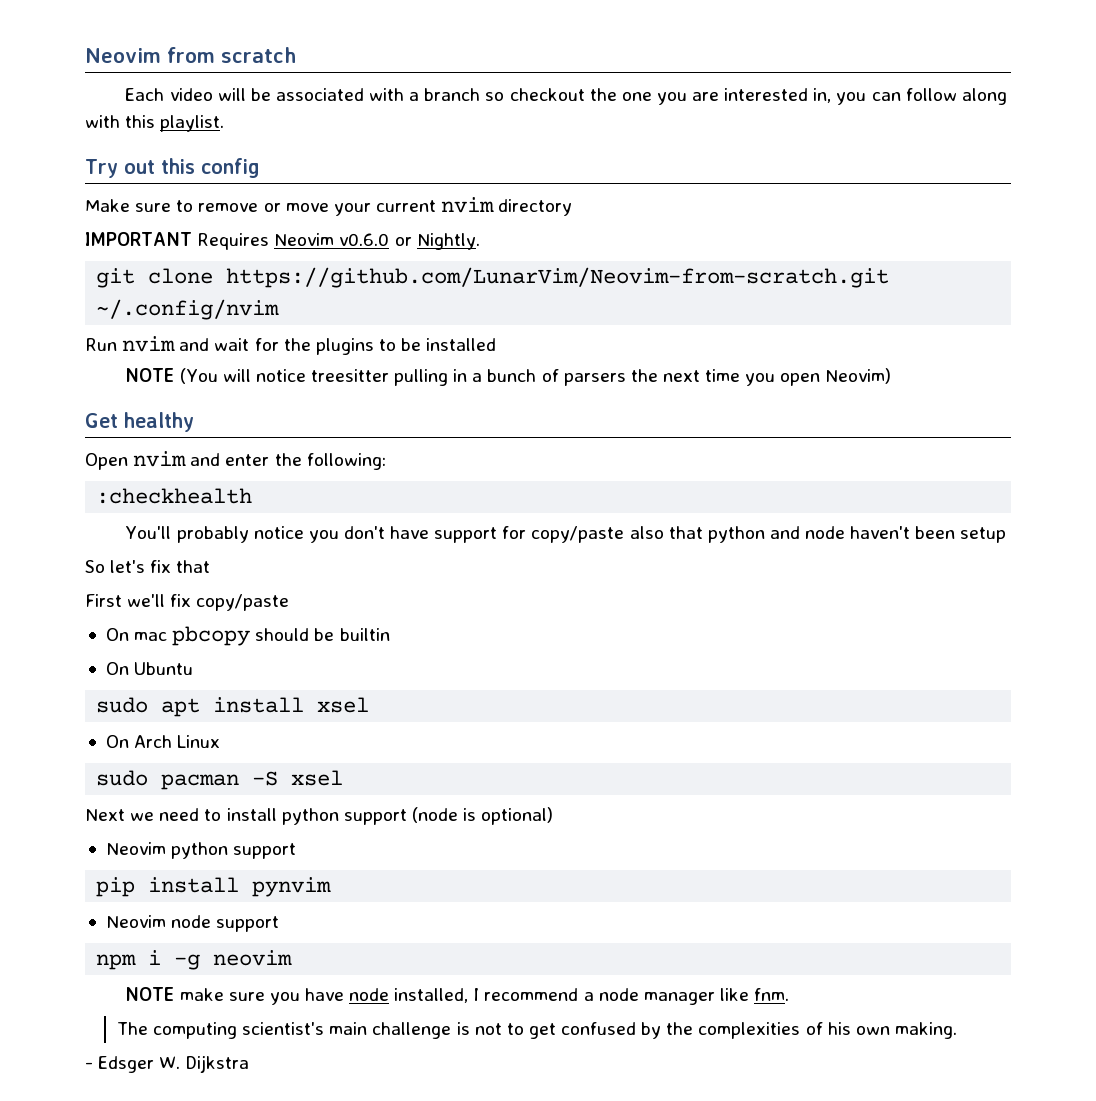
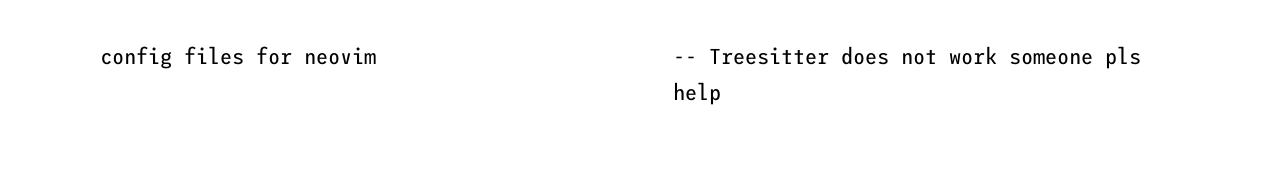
[85,47,296,63] [125,88,1007,105] [85,115,225,132] [85,158,260,178] [85,197,573,216] [85,232,480,250] [96,267,890,288] [96,299,280,320] [85,336,497,355] [125,368,892,386] [85,412,194,432] [85,451,386,470] [96,488,253,504] [125,526,1007,543] [85,560,211,573] [85,594,290,611] [105,626,390,646] [105,662,194,675] [96,697,370,717] [105,735,221,748] [96,770,344,790] [85,807,554,825] [105,842,297,859] [96,877,332,897] [105,915,280,932] [96,950,293,970] [125,987,790,1005] [116,1022,958,1039] [85,1055,250,1073] Neovim from scratch // Each video will be associated with a branch so checkout the one you are interested in, you can follow along with this playlist. // Try out this config // Make sure to remove or move your current nvim directory // IMPORTANT Requires Neovim v0.6.0 or Nightly. // git clone https://github.com/LunarVim/Neovim-from-scratch.git ~/.config/nvim // Run nvim and wait for the plugins to be installed // NOTE (You will notice treesitter pulling in a bunch of parsers the next time you open Neovim) // Get healthy // Open nvim and enter the following: // :checkhealth // You'll probably notice you don't have support for copy/paste also that python and node haven't been setup // So let's fix that // First we'll fix copy/paste // On mac pbcopy should be builtin // On Ubuntu // sudo apt install xsel // On Arch Linux // sudo pacman -S xsel // Next we need to install python support (node is optional) // Neovim python support // pip install pynvim // Neovim node support // npm i -g neovim // NOTE make sure you have node installed, I recommend a node manager like fnm. // The computing scientist's main challenge is not to get confused by the complexities of his own making. // - Edsger W. Dijkstra -> [100,46,376,69] [673,46,1141,69] [673,82,721,105] config files for neovim // -- Treesitter does not work someone pls help

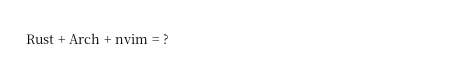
[100,46,376,69] [673,46,1141,69] [673,82,721,105] config files for neovim // -- Treesitter does not work someone pls help -> [26,33,170,44] Rust + Arch + nvim = ?

